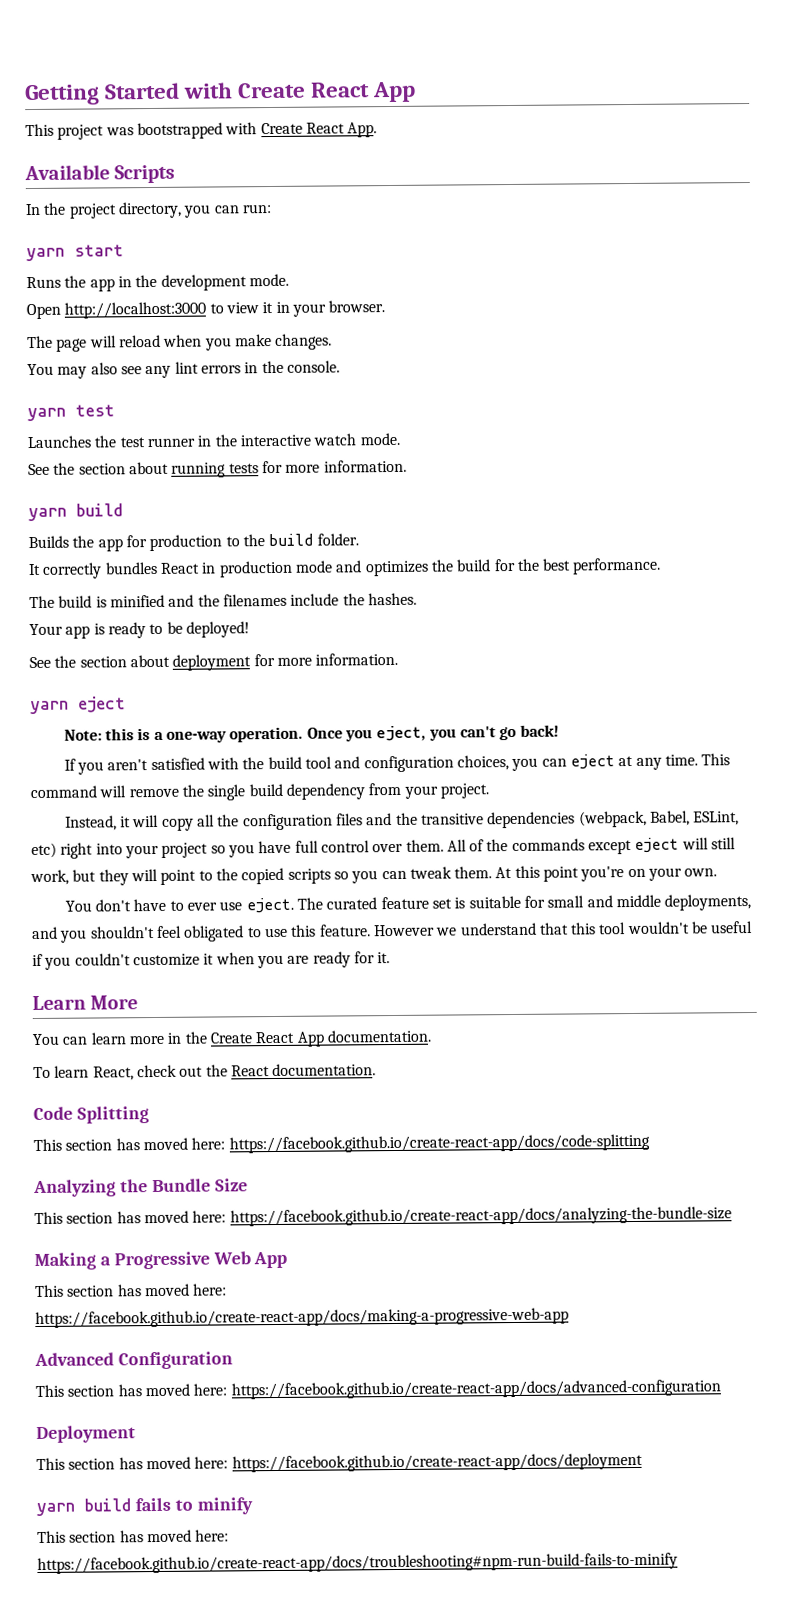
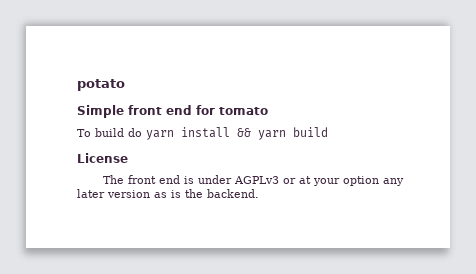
[24,81,417,106] [25,122,378,140] [24,164,176,184] [25,201,272,219] [26,244,124,262] [26,273,289,292] [26,300,386,320] [27,333,333,352] [27,360,340,379] [27,404,115,422] [27,432,400,449] [28,459,407,478] [28,503,123,522] [28,533,359,552] [28,557,662,579] [29,592,417,609] [29,621,250,639] [29,652,399,671] [30,696,126,715] [63,724,559,743] [63,753,731,775] [30,782,489,801] [64,810,740,831] [31,837,737,859] [30,865,718,886] [64,893,752,914] [32,920,754,943] [32,951,391,970] [32,995,139,1011] [32,1029,431,1047] [33,1063,377,1081] [33,1106,149,1124] [33,1133,650,1154] [33,1178,248,1198] [34,1206,732,1227] [34,1251,288,1271] [35,1283,228,1298] [35,1307,569,1329] [34,1351,233,1370] [35,1379,721,1400] [36,1425,136,1444] [36,1452,643,1473] [36,1497,253,1517] [37,1529,230,1544] [37,1552,678,1575] Getting Started with Create React App // This project was bootstrapped with Create React App. // Available Scripts // In the project directory, you can run: // yarn start // Runs the app in the development mode. // Open http://localhost:3000 to view it in your browser. // The page will reload when you make changes. // You may also see any lint errors in the console. // yarn test // Launches the test runner in the interactive watch mode. // See the section about running tests for more information. // yarn build // Builds the app for production to the build folder. // It correctly bundles React in production mode and optimizes the build for the best performance. // The build is minified and the filenames include the hashes. // Your app is ready to be deployed! // See the section about deployment for more information. // yarn eject // Note: this is a one-way operation. Once you eject, you can't go back! // If you aren't satisfied with the build tool and configuration choices, you can eject at any time. This command will remove the single build dependency from your project. // Instead, it will copy all the configuration files and the transitive dependencies (webpack, Babel, ESLint, etc) right into your project so you have full control over them. All of the commands except eject will still work, but they will point to the copied scripts so you can tweak them. At this point you're on your own. // You don't have to ever use eject. The curated feature set is suitable for small and middle deployments, and you shouldn't feel obligated to use this feature. However we understand that this tool wouldn't be useful if you couldn't customize it when you are ready for it. // Learn More // You can learn more in the Create React App documentation. // To learn React, check out the React documentation. // Code Splitting // This section has moved here: https://facebook.github.io/create-react-app/docs/code-splitting // Analyzing the Bundle Size // This section has moved here: https://facebook.github.io/create-react-app/docs/analyzing-the-bundle-size // Making a Progressive Web App // This section has moved here: https://facebook.github.io/create-react-app/docs/making-a-progressive-web-app // Advanced Configuration // This section has moved here: https://facebook.github.io/create-react-app/docs/advanced-configuration // Deployment // This section has moved here: https://facebook.github.io/create-react-app/docs/deployment // yarn build fails to minify // This section has moved here: https://facebook.github.io/create-react-app/docs/troubleshooting#npm-run-build-fails-to-minify -> [77,79,125,91] [77,105,268,118] [77,127,328,140] [77,153,128,163] [102,175,404,186] [77,189,259,198] potato // Simple front end for tomato // To build do yarn install && yarn build // License // The front end is under AGPLv3 or at your option any later version as is the backend.

